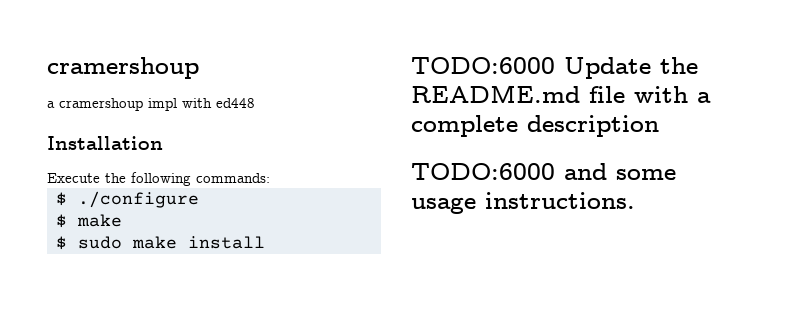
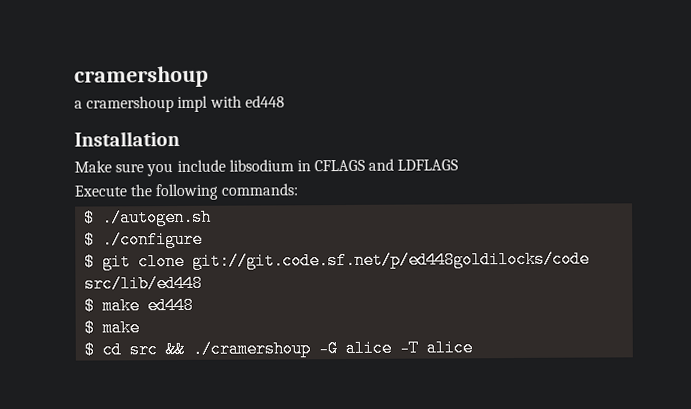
(163, 143) none -> [74,158,459,177] // Make sure you include libsodium in CFLAGS and LDFLAGS
(270, 178) none -> [84,208,213,227] // $ ./autogen.sh
[77,214,122,227] [56,236,265,250] [411,57,698,79] [411,85,711,103] [411,115,659,137] [411,163,676,180] [411,192,635,214] make // $ sudo make install // TODO:6000 Update the README.md file with a complete description // TODO:6000 and some usage instructions. -> [102,250,591,271] [84,274,204,293] [84,296,195,315] [84,319,141,337] [84,339,474,359] git clone git://git.code.sf.net/p/ed448goldilocks/code src/lib/ed448 // $ make ed448 // $ make // $ cd src && ./cramershoup -G alice -T alice

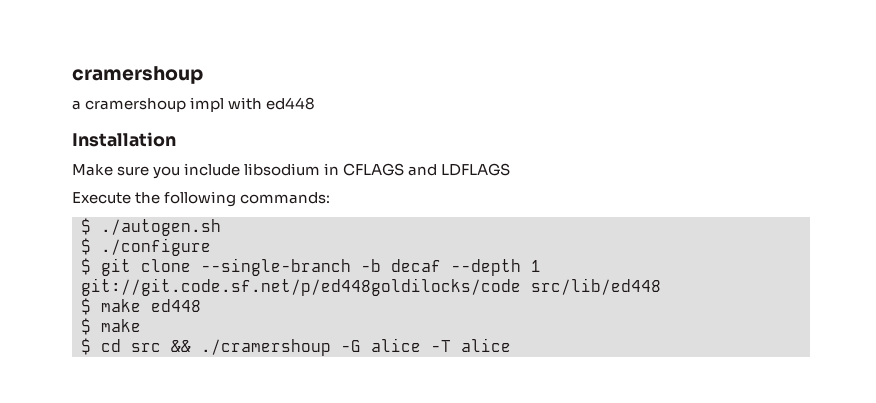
(186, 261) none -> [201,258,541,276] --single-branch -b decaf --depth 1

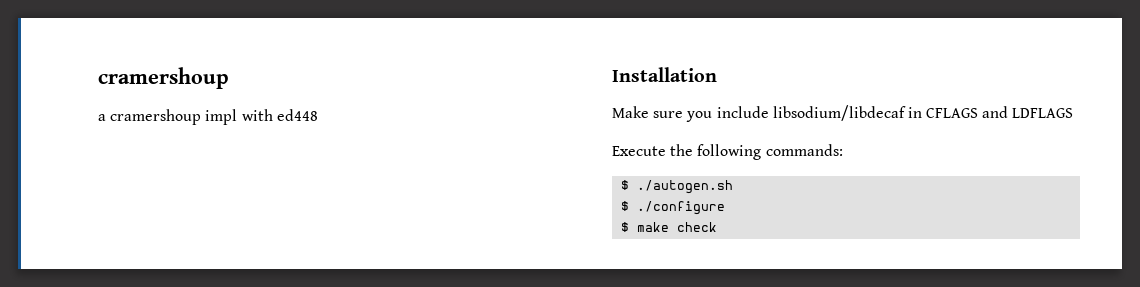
[244,163,321,176] libsodium -> [772,105,906,121] libsodium/libdecaf
[101,258,541,276] [81,278,661,296] [81,298,201,315] [81,318,141,335] [81,338,511,356] git clone --single-branch -b decaf --depth 1 git://git.code.sf.net/p/ed448goldilocks/code src/lib/ed448 // $ make ed448 // $ make // $ cd src && ./cramershoup -G alice -T alice -> [637,222,718,232] make check

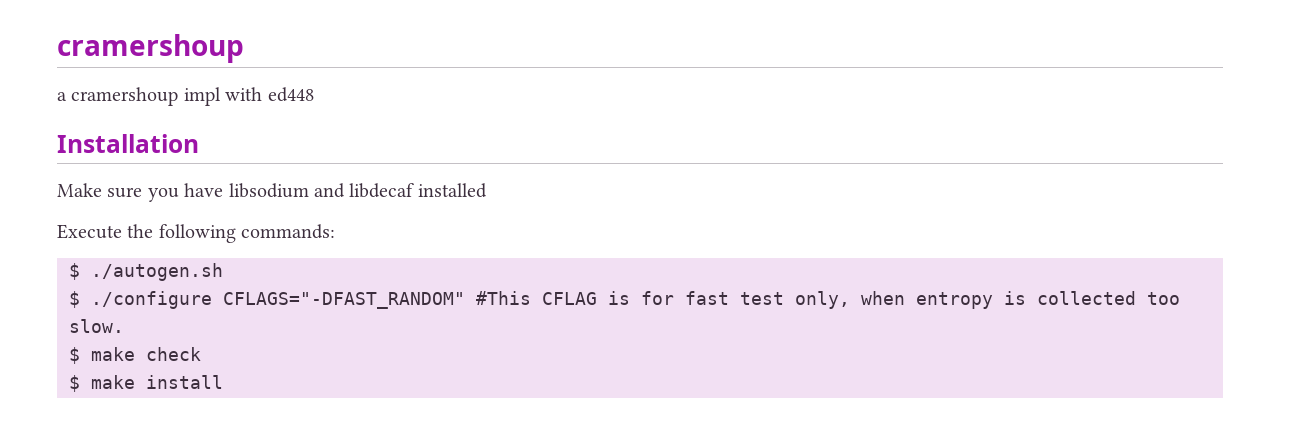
[716,105,1074,121] include libsodium/libdecaf in CFLAGS and LDFLAGS -> [184,183,487,198] have libsodium and libdecaf installed
(726, 208) none -> [223,291,1180,309] [69,319,124,333] CFLAGS="-DFAST_RANDOM" #This CFLAG is for fast test only, when entropy is collected too slow.
(718, 227) none -> [69,375,223,392] // $ make install

